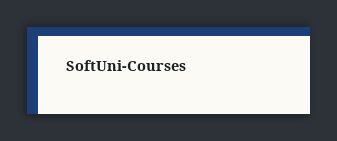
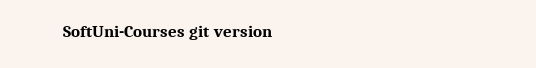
(186, 65) none -> [189,25,272,40] git version

